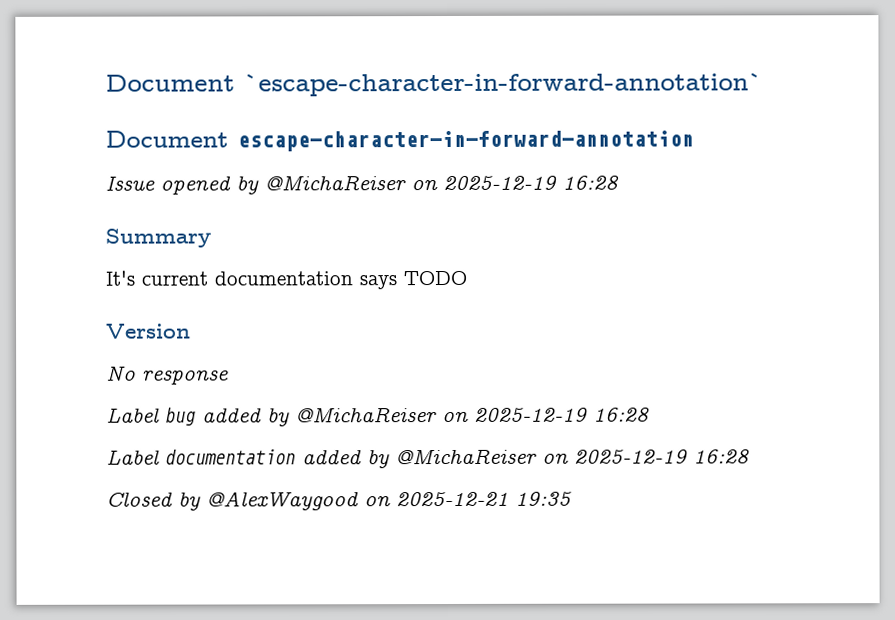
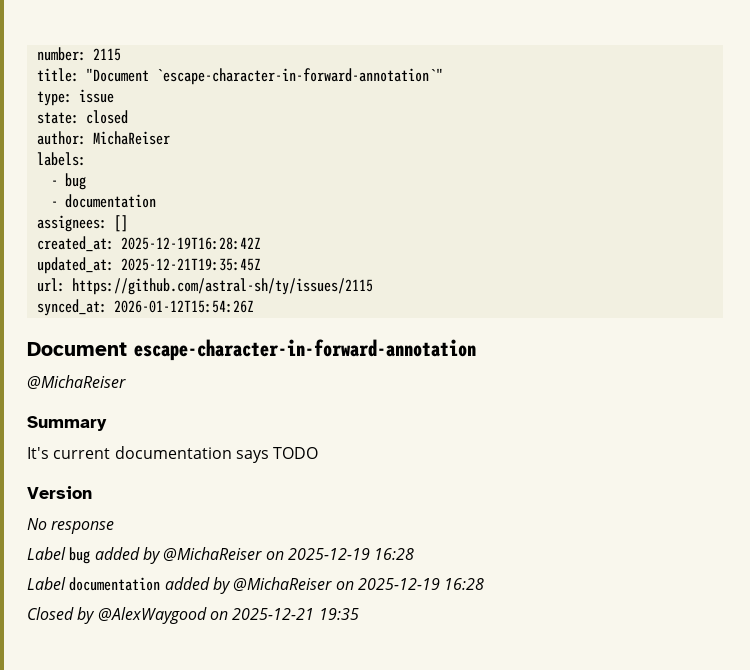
[105,73,763,97] [105,130,694,152] [105,175,619,195] Document `escape-character-in-forward-annotation` // Document escape-character-in-forward-annotation // Issue opened by @MichaReiser on 2025-12-19 16:28 -> [36,47,121,61] [36,68,443,85] [36,89,114,106] [36,110,128,124] [36,131,170,145] [36,152,86,166] [50,173,86,190] [50,194,156,208] [36,215,128,232] [36,236,261,252] [36,257,261,274] [36,278,373,295] [36,299,254,316] [27,339,476,361] [27,375,126,389] number: 2115 // title: "Document `escape-character-in-forward-annotation`" // type: issue // state: closed // author: MichaReiser // labels: // - bug // - documentation // assignees: [] // created_at: 2025-12-19T16:28:42Z // updated_at: 2025-12-21T19:35:45Z // url: https://github.com/astral-sh/ty/issues/2115 // synced_at: 2026-01-12T15:54:26Z // Document escape-character-in-forward-annotation // @MichaReiser

